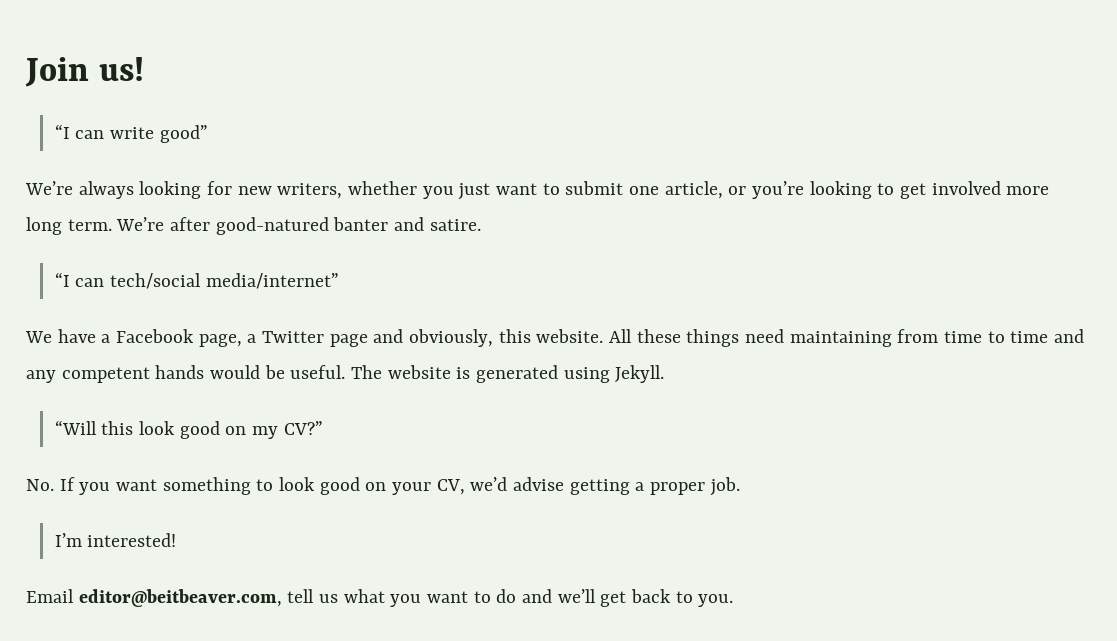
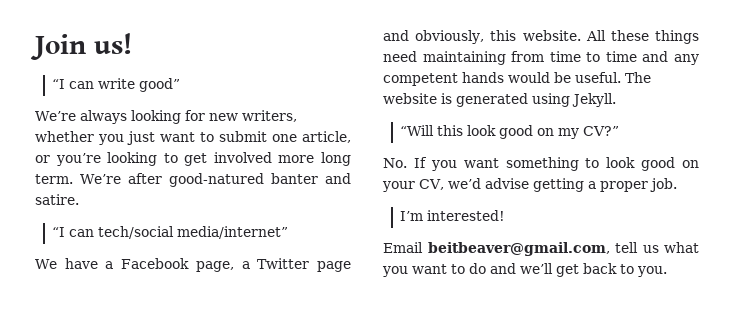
[78,589,282,607] editor@beitbeaver.com, -> [427,242,610,256] beitbeaver@gmail.com,

